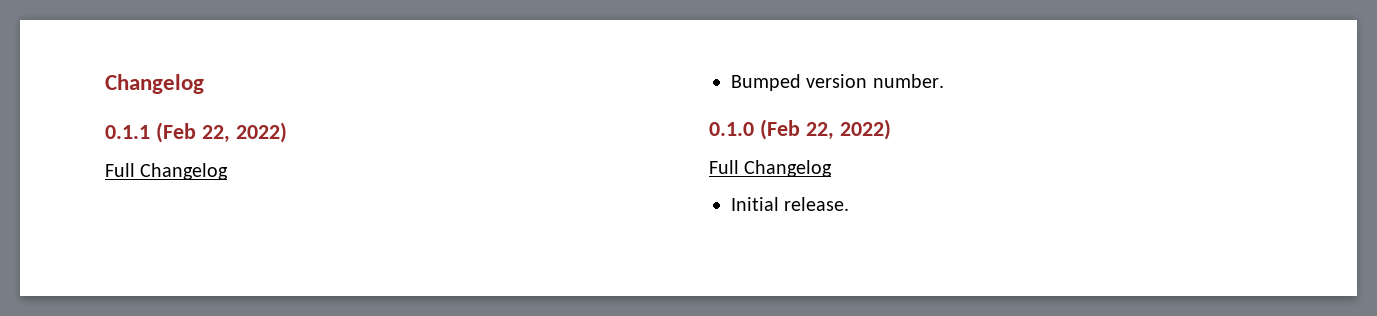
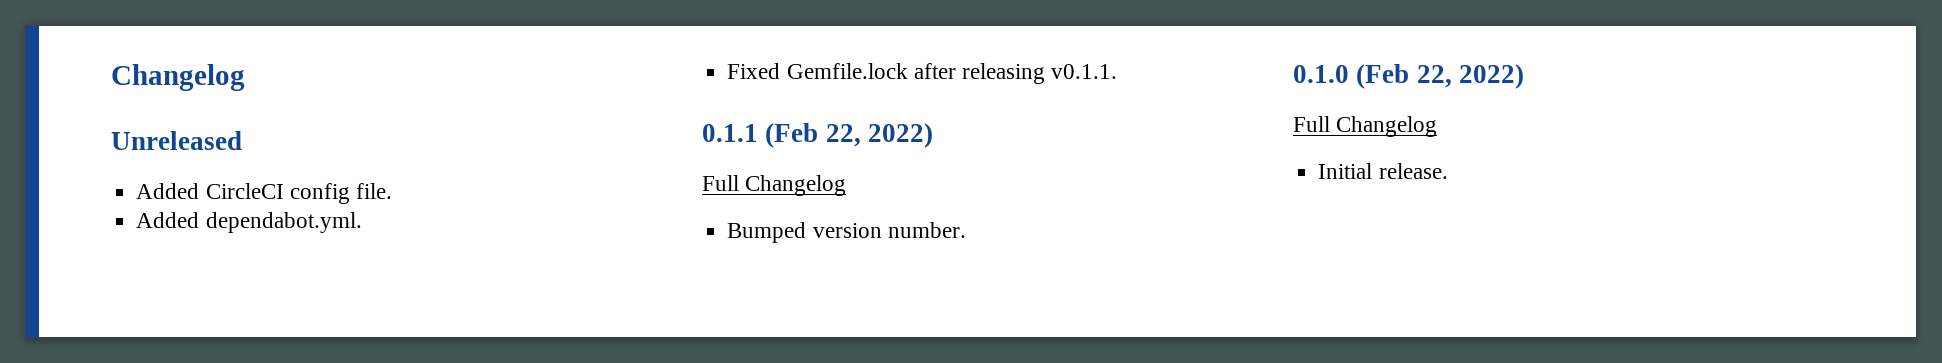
[105,74,204,94] Changelog -> [111,64,245,91] [111,131,242,150] [136,183,392,204] [136,212,362,233] [727,63,1118,84] Changelog // Unreleased // Added CircleCI config file. // Added dependabot.yml. // Fixed Gemfile.lock after releasing v0.1.1.

